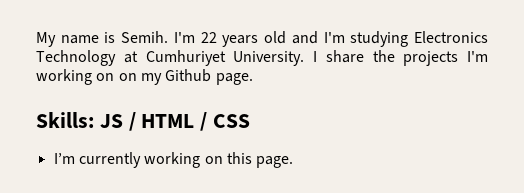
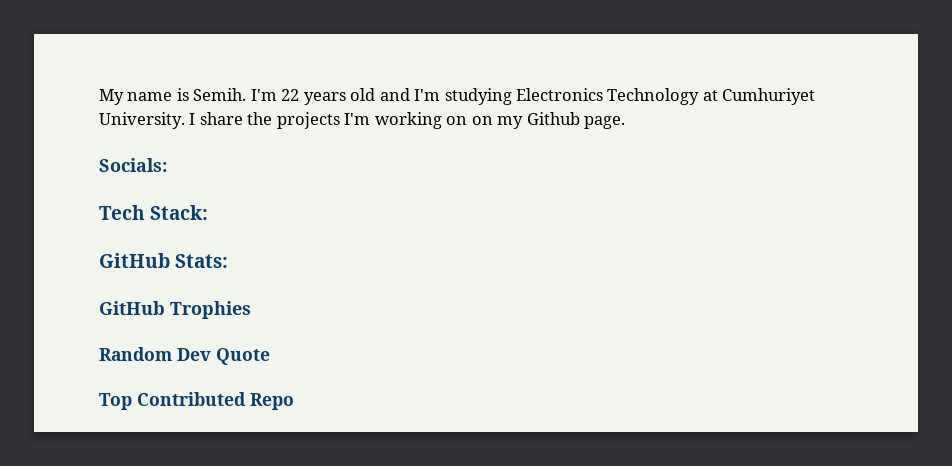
[36,112,251,131] [53,152,294,168] Skills: JS / HTML / CSS // I’m currently working on this page. -> [99,158,167,172] [99,205,209,220] [99,253,229,268] [99,301,251,319] [99,347,270,365] [99,392,294,410] Socials: // Tech Stack: // GitHub Stats: // GitHub Trophies // Random Dev Quote // Top Contributed Repo

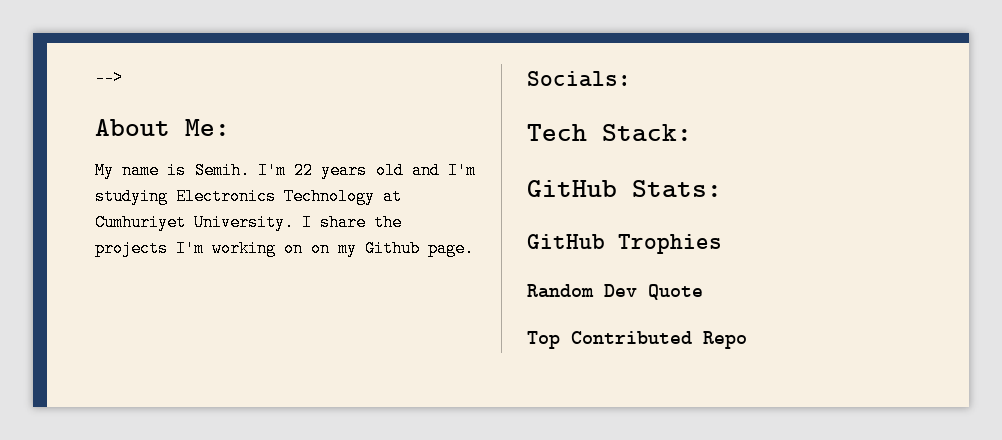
(99, 97) none -> [95,69,123,86] [95,119,230,136] --> // About Me: //

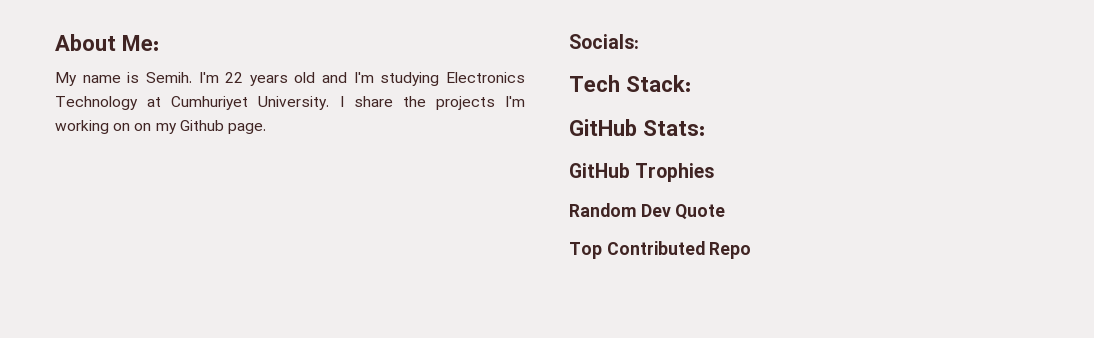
[95,69,123,86] --> // -> (55, 42) none

